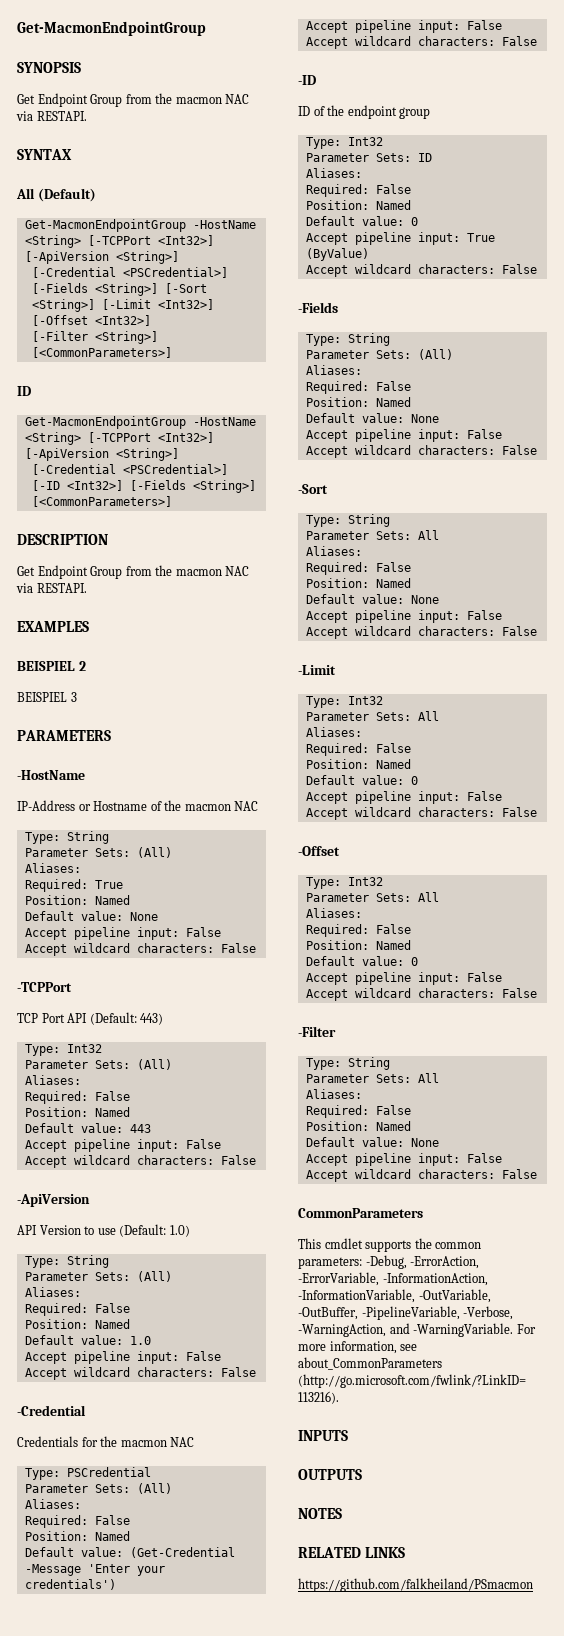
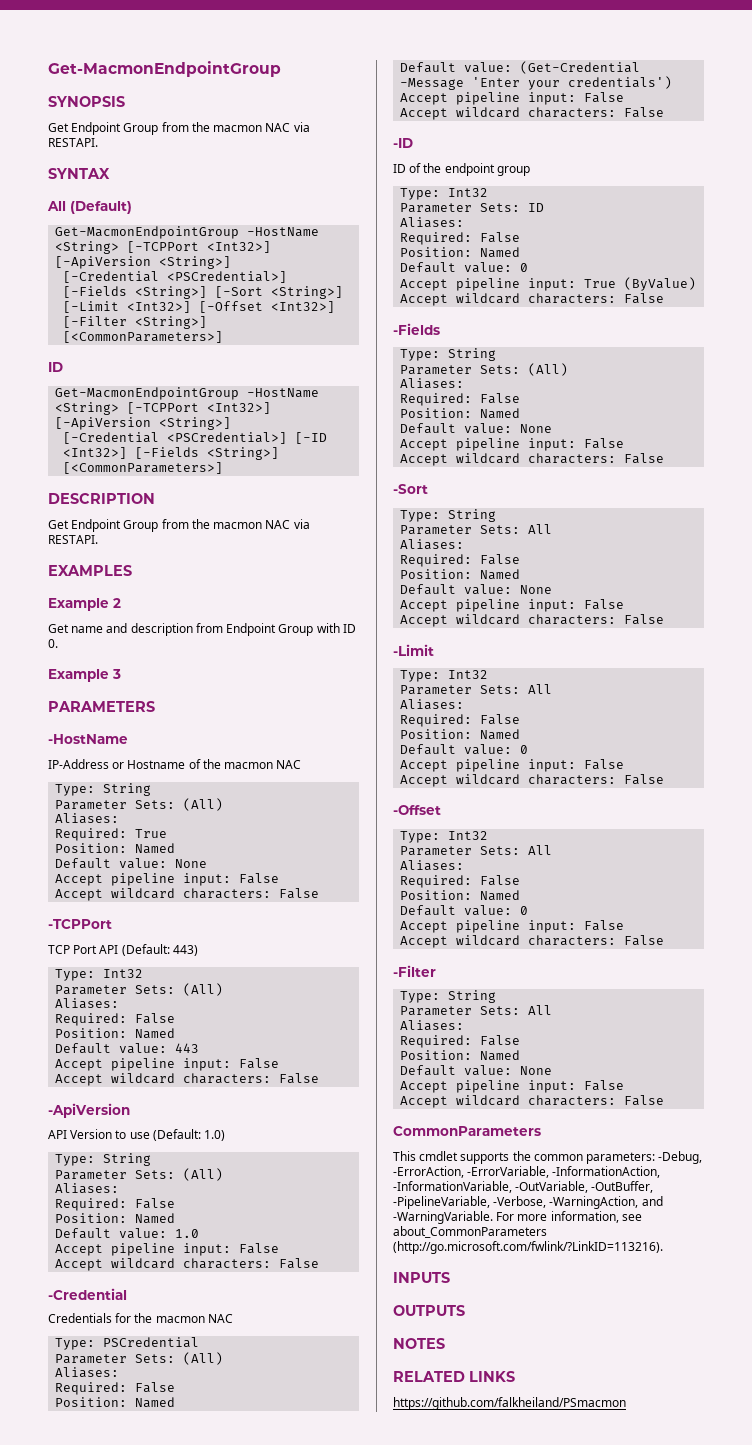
[17,661,75,671] BEISPIEL -> [48,598,109,611] Example
[17,692,67,702] BEISPIEL -> [48,623,356,636] [48,639,58,648] [48,669,109,682] Get name and description from Endpoint Group with ID 0. // Example

